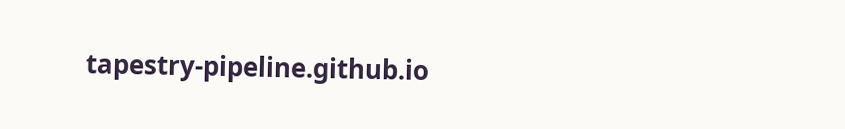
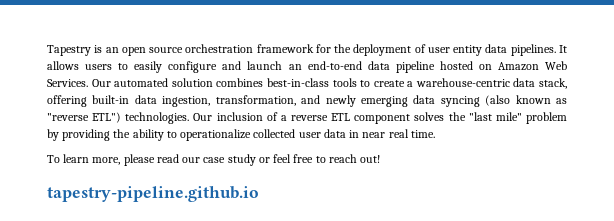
(85, 69) none -> [47,44,567,56] [47,61,567,73] [47,78,567,89] [47,95,568,107] [47,112,568,124] [47,129,435,141] [47,154,381,166] Tapestry is an open source orchestration framework for the deployment of user entity data pipelines. It allows users to easily configure and launch an end-to-end data pipeline hosted on Amazon Web Services. Our automated solution combines best-in-class tools to create a warehouse-centric data stack, offering built-in data ingestion, transformation, and newly emerging data syncing (also known as "reverse ETL") technologies. Our inclusion of a reverse ETL component solves the "last mile" problem by providing the ability to operationalize collected user data in near real time. // To learn more, please read our case study or feel free to reach out! //

